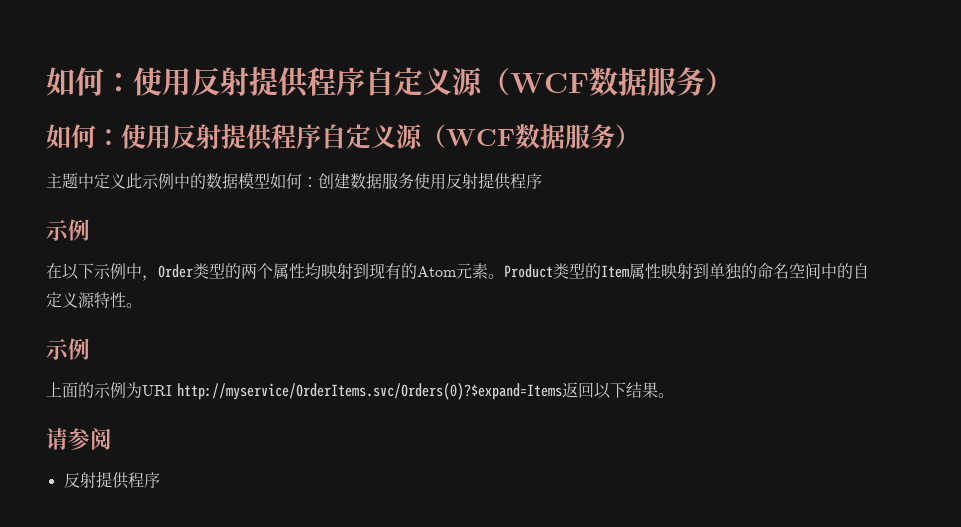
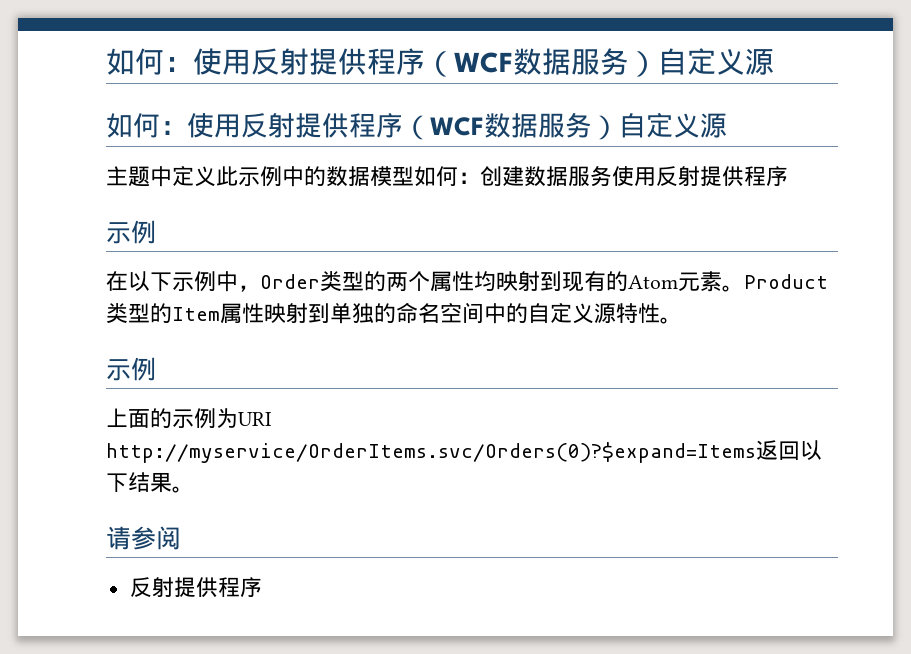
[46,66,734,98] [46,124,640,151] 如何：使用反射提供程序自定义源（WCF数据服务） // 如何：使用反射提供程序自定义源（WCF数据服务） -> [106,48,774,77] [106,112,727,140] 如何：使用反射提供程序（WCF数据服务）自定义源 // 如何：使用反射提供程序（WCF数据服务）自定义源

